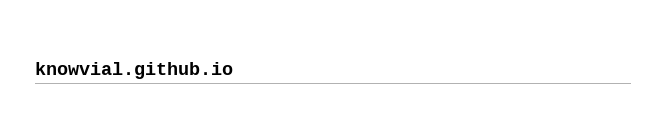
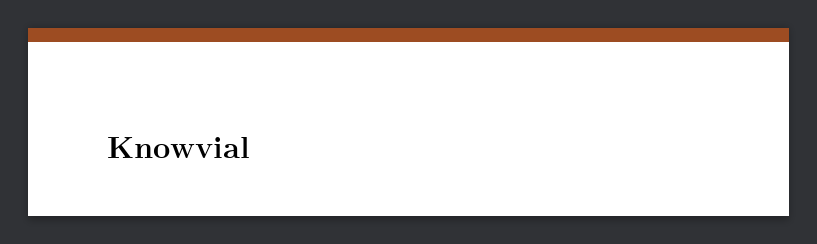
[35,62,233,79] knowvial.github.io -> [107,137,250,158] Knowvial

